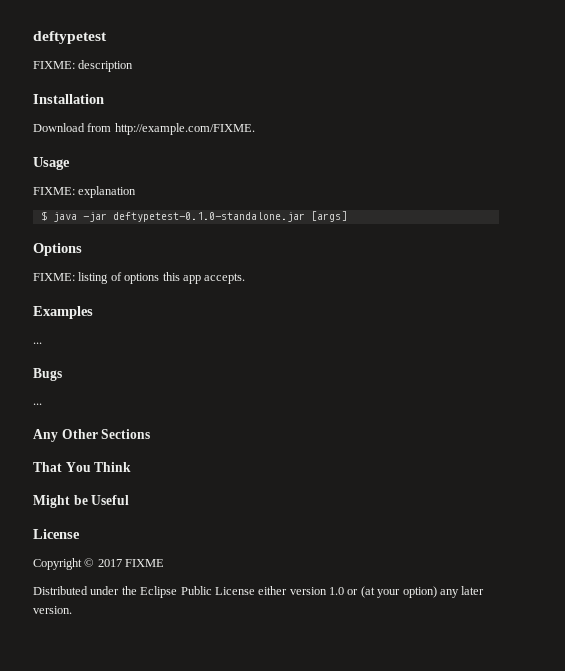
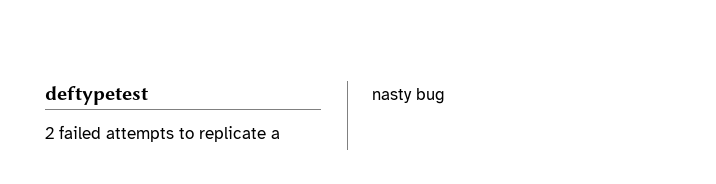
[33,60,134,72] [33,94,104,104] [33,123,255,135] [33,157,70,170] [33,186,137,198] [40,211,347,222] [33,243,82,256] [33,272,246,284] [33,306,93,319] [33,342,42,344] [33,368,62,381] [33,403,42,405] [33,429,151,442] [33,462,132,472] [33,495,130,508] [33,529,80,539] [33,558,165,570] [33,586,485,598] [33,606,72,614] FIXME: description // Installation // Download from http://example.com/FIXME. // Usage // FIXME: explanation // $ java -jar deftypetest-0.1.0-standalone.jar [args] // Options // FIXME: listing of options this app accepts. // Examples // ... // Bugs // ... // Any Other Sections // That You Think // Might be Useful // License // Copyright © 2017 FIXME // Distributed under the Eclipse Public License either version 1.0 or (at your option) any later version. -> [45,125,280,142] [372,88,445,104] 2 failed attempts to replicate a nasty bug

